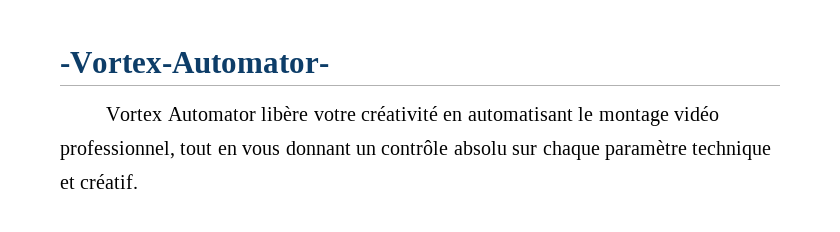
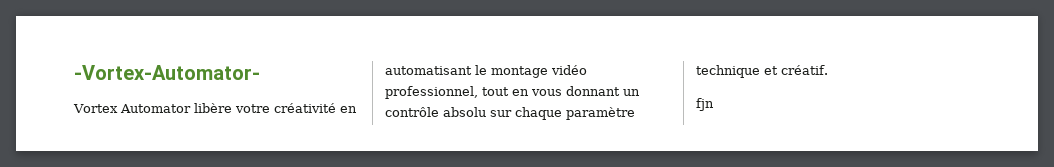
(139, 181) none -> [696,98,714,111] // fjn

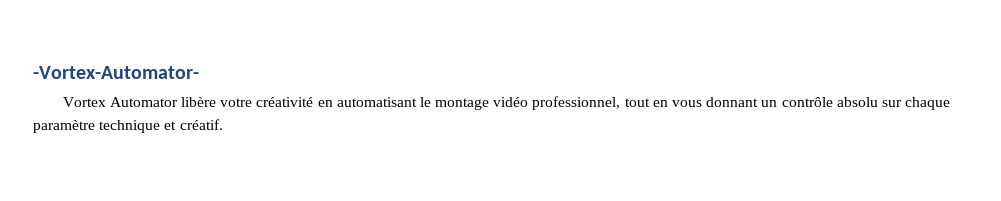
[696,98,714,111] // fjn -> (223, 124) none

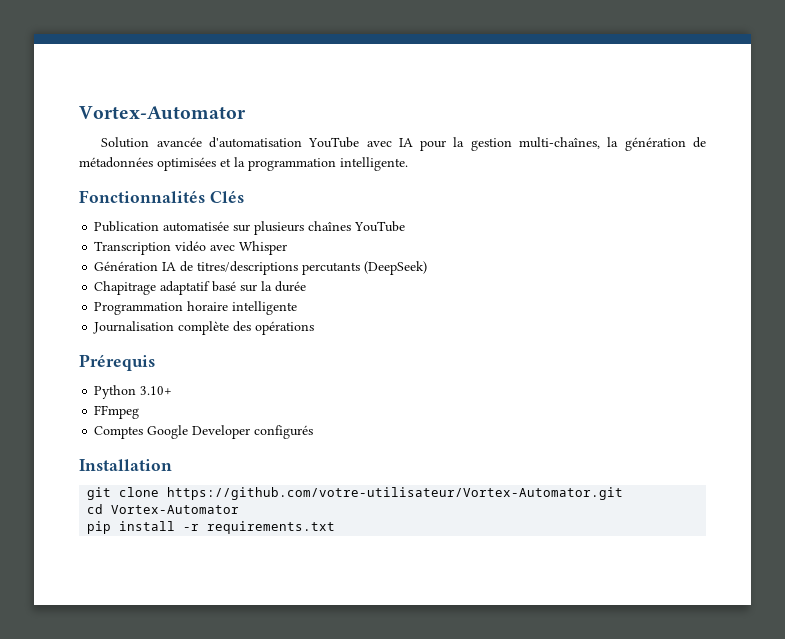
[33,66,199,79] [62,96,951,110] [33,119,223,133] -Vortex-Automator- // Vortex Automator libère votre créativité en automatisant le montage vidéo professionnel, tout en vous donnant un contrôle absolu sur chaque paramètre technique et créatif. -> [79,106,246,120] [101,137,706,151] [79,157,408,171] [79,190,244,203] [94,221,406,235] [94,241,288,255] [94,261,428,275] [94,281,307,295] [94,301,298,315] [93,321,315,335] [79,354,155,371] [94,385,173,399] [94,405,140,419] [94,425,314,439] [79,459,172,471] [87,487,624,500] [87,504,240,514] [87,521,336,534] Vortex-Automator // Solution avancée d'automatisation YouTube avec IA pour la gestion multi-chaînes, la génération de métadonnées optimisées et la programmation intelligente. // Fonctionnalités Clés // Publication automatisée sur plusieurs chaînes YouTube // Transcription vidéo avec Whisper // Génération IA de titres/descriptions percutants (DeepSeek) // Chapitrage adaptatif basé sur la durée // Programmation horaire intelligente // Journalisation complète des opérations // Prérequis // Python 3.10+ // FFmpeg // Comptes Google Developer configurés // Installation // git clone https://github.com/votre-utilisateur/Vortex-Automator.git // cd Vortex-Automator // pip install -r requirements.txt

